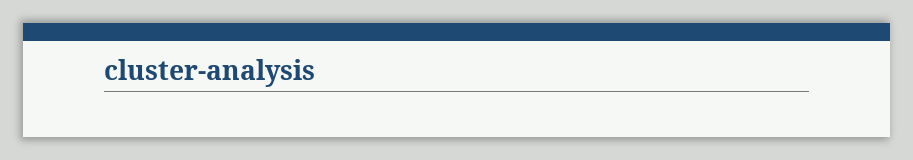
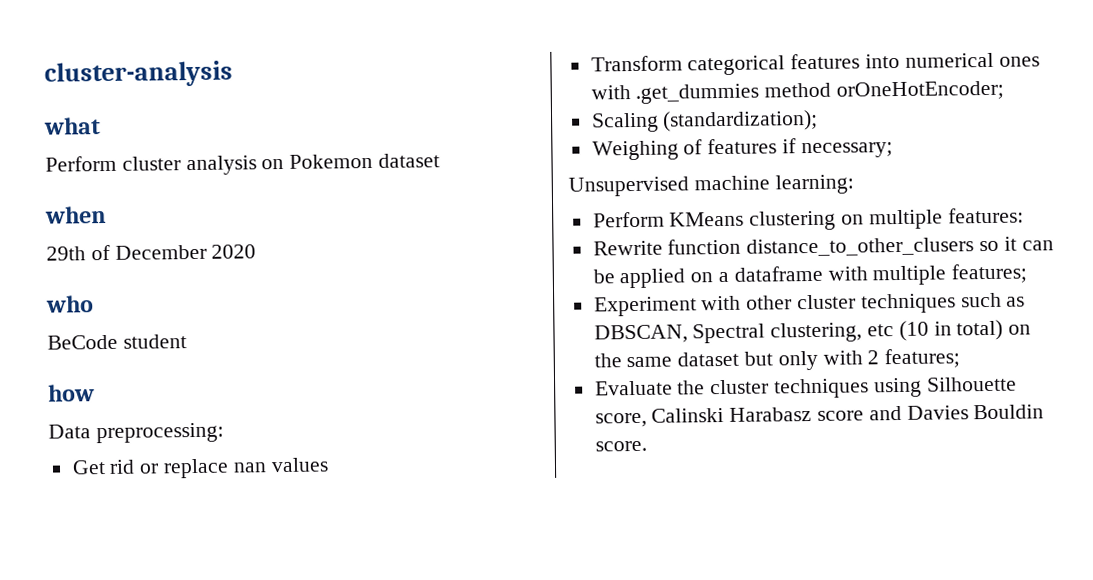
(315, 73) none -> [44,117,101,135] [45,153,441,176] [45,205,107,224] [46,244,257,261] [46,295,94,313] [47,334,187,350] [48,384,95,402] [48,422,224,444] [71,457,329,479] [590,52,1040,76] [590,80,1005,104] [591,109,819,133] [591,138,893,161] [568,174,854,197] [592,207,1024,231] [592,236,1054,257] [592,263,1028,289] [593,292,1026,317] [593,319,1032,344] [593,348,961,371] [594,376,1017,399] [594,404,1045,428] [594,440,647,452] // what // Perform cluster analysis on Pokemon dataset // when // 29th of December 2020 // who // BeCode student // how // Data preprocessing: // Get rid or replace nan values // Transform categorical features into numerical ones with .get_dummies method orOneHotEncoder; // Scaling (standardization); // Weighing of features if necessary; // Unsupervised machine learning: // Perform KMeans clustering on multiple features: // Rewrite function distance_to_other_clusers so it can be applied on a dataframe with multiple features; // Experiment with other cluster techniques such as DBSCAN, Spectral clustering, etc (10 in total) on the same dataset but only with 2 features; // Evaluate the cluster techniques using Silhouette score, Calinski Harabasz score and Davies Bouldin score.

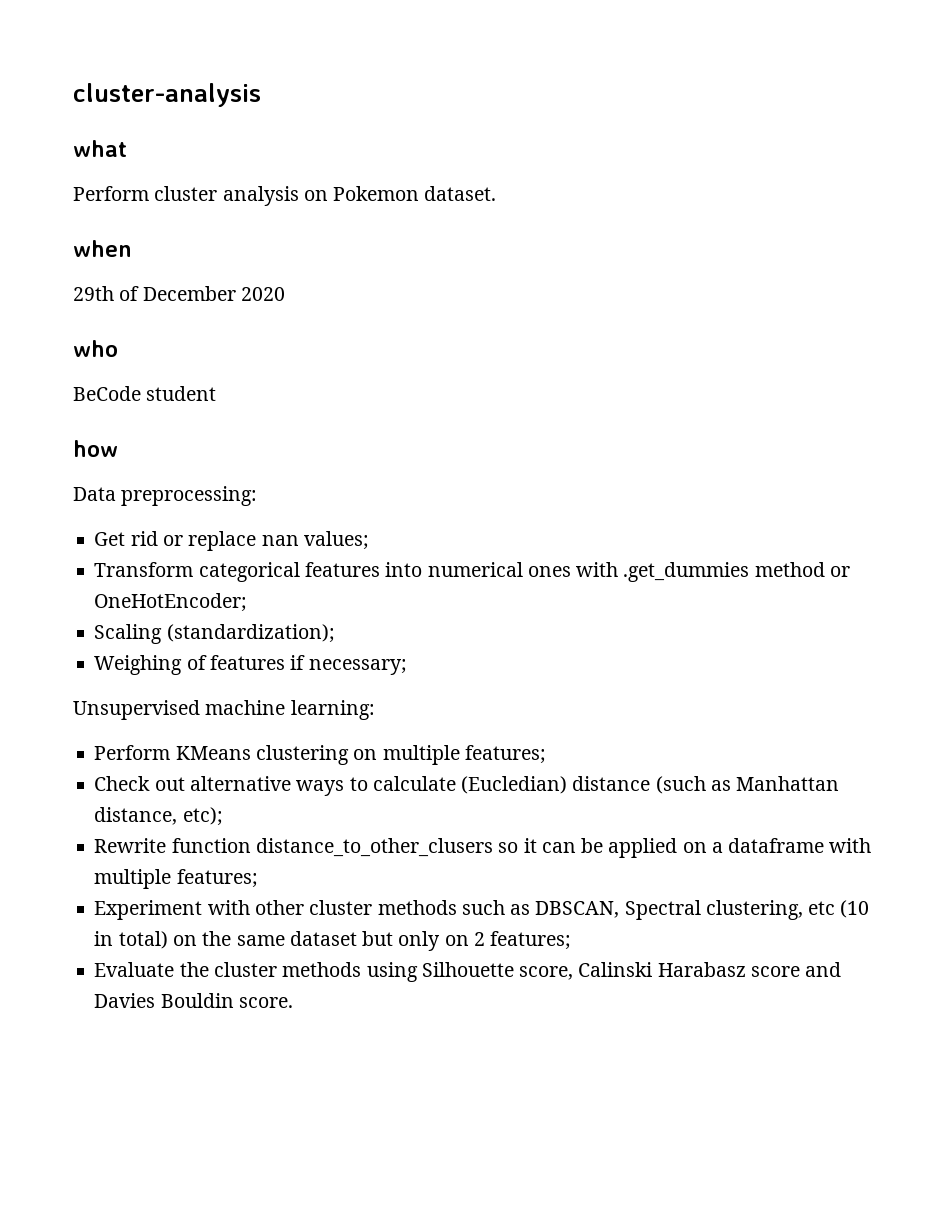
[378,153,441,168] dataset -> [424,186,497,201] dataset.
[270,457,329,473] values -> [303,531,369,550] values;
[836,80,1005,101] orOneHotEncoder; -> [829,566,850,577] [94,593,248,612] or OneHotEncoder;
[947,207,1024,224] features: -> [464,745,546,764] [94,776,840,796] [94,807,223,826] features; // Check out alternative ways to calculate (Eucledian) distance (such as Manhattan distance, etc);
[860,293,956,314] techniques -> [377,900,457,915] methods
[822,350,863,365] with -> [444,935,469,946] on
[774,378,870,399] techniques -> [282,962,362,977] methods

